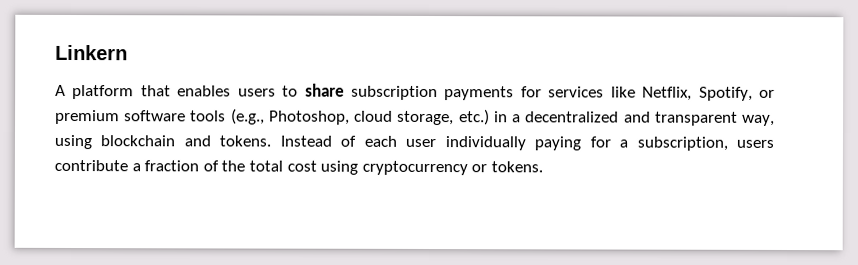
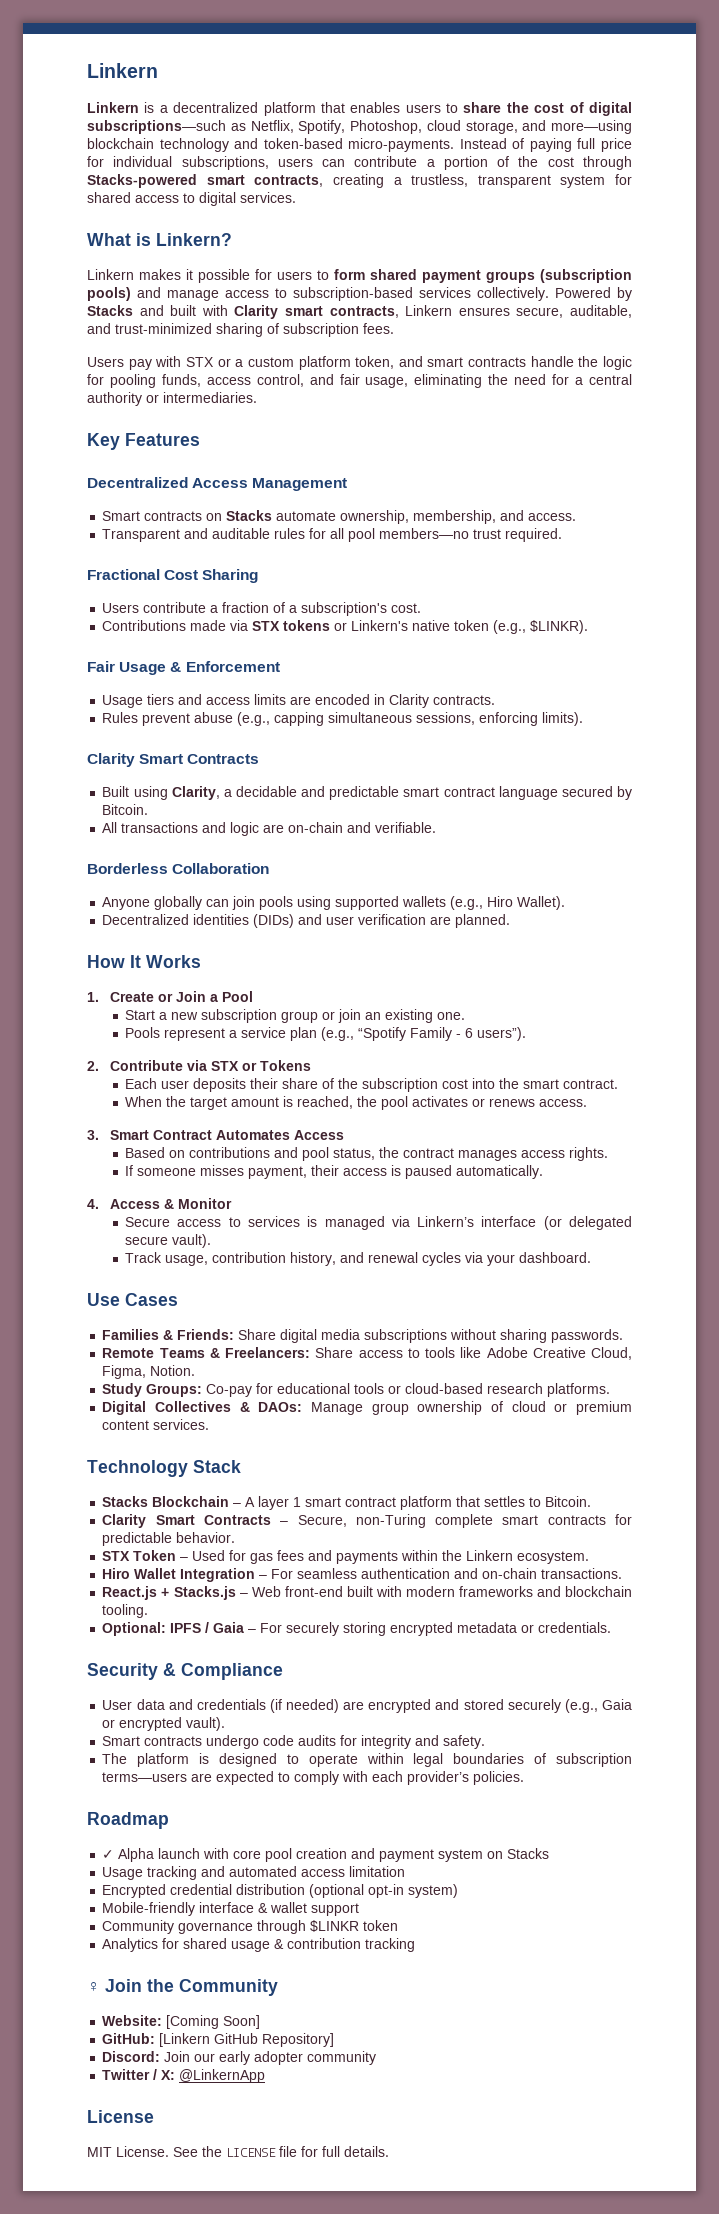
[55,84,66,96] A -> [87,102,259,113] Linkern is a decentralized
[351,85,776,101] [55,108,775,126] [54,134,774,151] [54,159,543,176] subscription payments for services like Netflix, Spotify, or premium software tools (e.g., Photoshop, cloud storage, etc.) in a decentralized and transparent way, using blockchain and tokens. Instead of each user individually paying for a subscription, users contribute a fraction of the total cost using cryptocurrency or tokens. -> [506,102,632,116] [87,120,632,134] [87,138,632,152] [87,156,632,170] [87,174,632,188] [87,192,296,206] [87,233,232,246] [87,269,632,283] [87,287,632,301] [87,305,632,319] [87,323,394,337] [87,356,633,370] [87,374,632,388] [87,392,257,406] [87,433,200,450] [87,477,348,491] [102,510,577,524] [102,528,563,542] [87,569,259,583] [102,602,422,616] [102,620,589,634] [87,661,280,675] [102,694,496,708] [102,712,584,726] [87,753,260,767] [102,786,632,800] [102,804,149,815] [102,822,437,836] [87,863,270,874] [102,896,566,910] [102,914,511,928] [87,955,201,968] [87,991,253,1002] [125,1009,466,1023] [125,1027,527,1041] [87,1060,311,1071] [125,1078,619,1092] [125,1096,588,1110] [87,1130,344,1140] [125,1147,609,1161] [125,1165,544,1179] [87,1198,232,1209] [125,1216,632,1230] [125,1234,212,1248] [125,1252,592,1266] [87,1293,178,1306] [102,1329,624,1343] [102,1347,633,1360] [102,1365,196,1379] [102,1383,611,1397] [102,1401,633,1415] [102,1419,210,1430] [87,1460,241,1477] [102,1496,592,1510] [102,1514,632,1528] [102,1532,236,1546] [102,1550,590,1564] [102,1568,623,1582] [102,1586,632,1600] [102,1604,149,1618] [102,1622,612,1636] [87,1663,283,1680] [102,1699,632,1713] [102,1717,226,1731] [102,1735,486,1749] [102,1753,633,1767] [102,1771,525,1785] [87,1812,169,1829] [102,1848,550,1862] [102,1866,406,1880] [102,1884,459,1898] [102,1902,360,1916] [102,1920,399,1934] [102,1938,416,1952] [87,1979,278,1996] [102,2015,261,2029] [102,2033,335,2047] [102,2051,377,2065] [102,2069,266,2083] [87,2110,154,2123] [87,2146,389,2157] the cost of digital subscriptions—such as Netflix, Spotify, Photoshop, cloud storage, and more—using blockchain technology and token-based micro-payments. Instead of paying full price for individual subscriptions, users can contribute a portion of the cost through Stacks-powered smart contracts, creating a trustless, transparent system for shared access to digital services. // What is Linkern? // Linkern makes it possible for users to form shared payment groups (subscription pools) and manage access to subscription-based services collectively. Powered by Stacks and built with Clarity smart contracts, Linkern ensures secure, auditable, and trust-minimized sharing of subscription fees. // Users pay with STX or a custom platform token, and smart contracts handle the logic for pooling funds, access control, and fair usage, eliminating the need for a central authority or intermediaries. // Key Features // Decentralized Access Management // Smart contracts on Stacks automate ownership, membership, and access. // Transparent and auditable rules for all pool members—no trust required. // Fractional Cost Sharing // Users contribute a fraction of a subscription's cost. // Contributions made via STX tokens or Linkern's native token (e.g., $LINKR). // Fair Usage & Enforcement // Usage tiers and access limits are encoded in Clarity contracts. // Rules prevent abuse (e.g., capping simultaneous sessions, enforcing limits). // Clarity Smart Contracts // Built using Clarity, a decidable and predictable smart contract language secured by Bitcoin. // All transactions and logic are on-chain and verifiable. // Borderless Collaboration // Anyone globally can join pools using supported wallets (e.g., Hiro Wallet). // Decentralized identities (DIDs) and user verification are planned. // How It Works // 1. Create or Join a Pool // Start a new subscription group or join an existing one. // Pools represent a service plan (e.g., “Spotify Family - 6 users”). // 2. Contribute via STX or Tokens // Each user deposits their share of the subscription cost into the smart contract. // When the target amount is reached, the pool activates or renews access. // 3. Smart Contract Automates Access // Based on contributions and pool status, the contract manages access rights. // If someone misses payment, their access is paused automatically. // 4. Access & Monitor // Secure access to services is managed via Linkern’s interface (or delegated secure vault). // Track usage, contribution history, and renewal cycles via your dashboard. // Use Cases // Families & Friends: Share digital media subscriptions without sharing passwords. // Remote Teams & Freelancers: Share access to tools like Adobe Creative Cloud, Figma, Notion. // Study Groups: Co-pay for educational tools or cloud-based research platforms. // Digital Collectives & DAOs: Manage group ownership of cloud or premium content services. // Technology Stack // Stacks Blockchain – A layer 1 smart contract platform that settles to Bitcoin. // Clarity Smart Contracts – Secure, non-Turing complete smart contracts for predictable behavior. // STX Token – Used for gas fees and payments within the Linkern ecosystem. // Hiro Wallet Integration – For seamless authentication and on-chain transactions. // React.js + Stacks.js – Web front-end built with modern frameworks and blockchain tooling. // Optional: IPFS / Gaia – For securely storing encrypted metadata or credentials. // Security & Compliance // User data and credentials (if needed) are encrypted and stored securely (e.g., Gaia or encrypted vault). // Smart contracts undergo code audits for integrity and safety. // The platform is designed to operate within legal boundaries of subscription terms—users are expected to comply with each provider’s policies. // Roadmap // ✓ Alpha launch with core pool creation and payment system on Stacks // Usage tracking and automated access limitation // Encrypted credential distribution (optional opt-in system) // Mobile-friendly interface & wallet support // Community governance through $LINKR token // Analytics for shared usage & contribution tracking // ♀ Join the Community // Website: [Coming Soon] // GitHub: [Linkern GitHub Repository] // Discord: Join our early adopter community // Twitter / X: @LinkernApp // License // MIT License. See the LICENSE file for full details.

